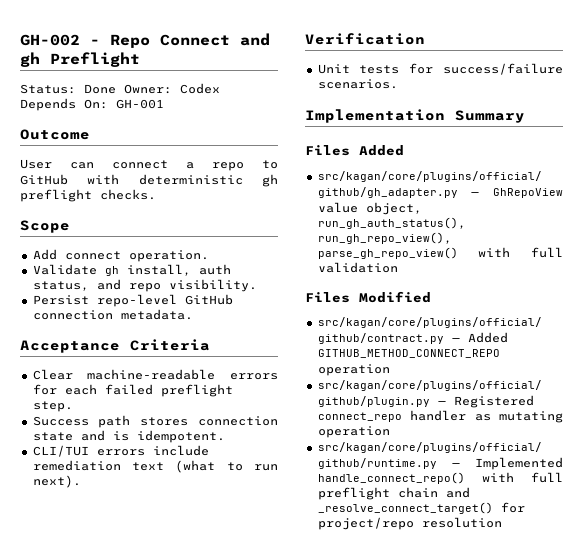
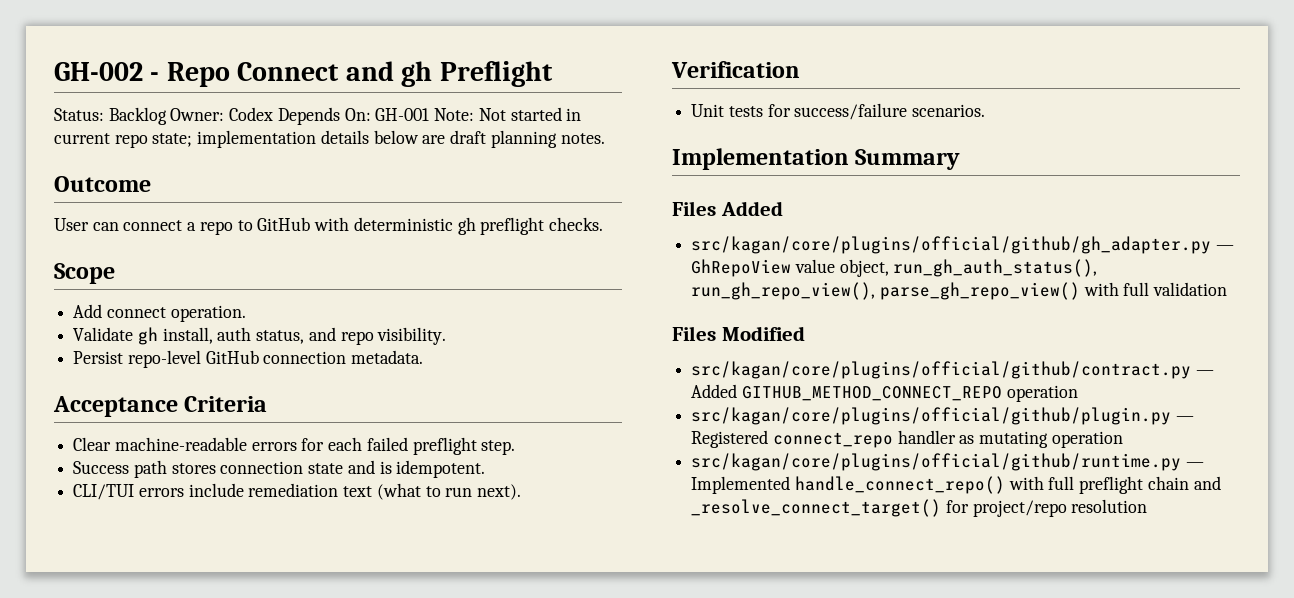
[84,84,116,94] Done -> [108,107,167,125] Backlog
(164, 104) none -> [434,107,582,121] [54,130,605,148] Note: Not started in current repo state; implementation details below are draft planning notes.

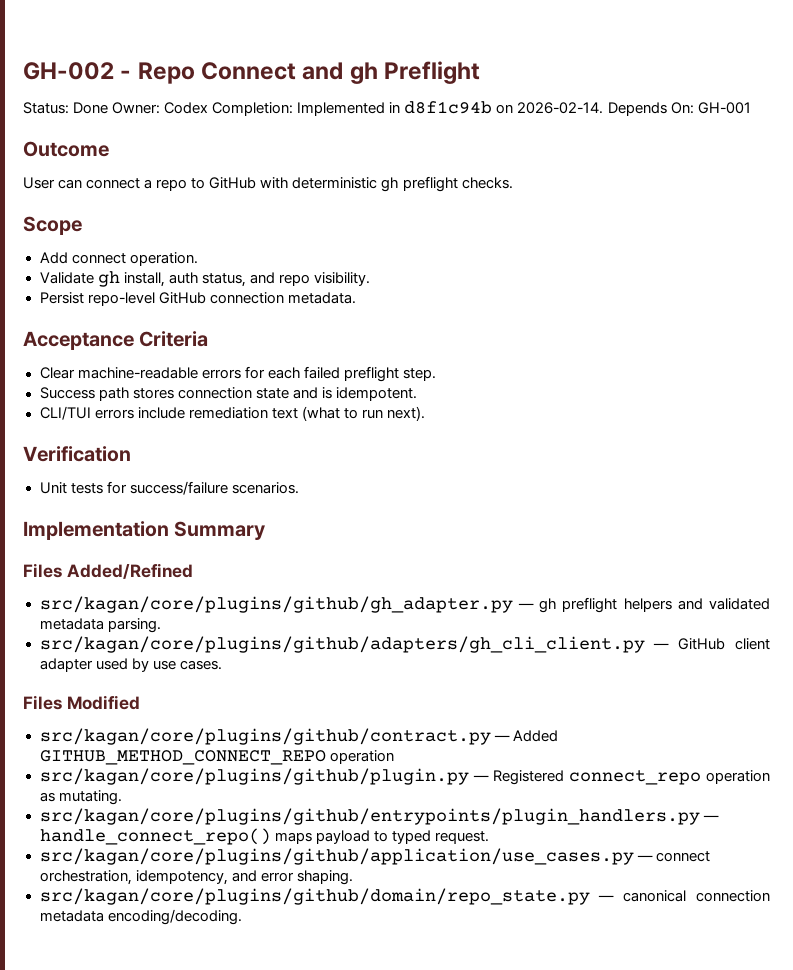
[108,107,167,125] Backlog -> [73,102,109,114] Done
[277,107,582,125] [54,130,605,148] Depends On: GH-001 Note: Not started in current repo state; implementation details below are draft planning notes. -> [212,101,751,116] Completion: Implemented in d8f1c94b on 2026-02-14. Depends On: GH-001
[720,201,783,216] [691,236,1234,254] [691,259,1098,277] [691,282,1228,300] Added // src/kagan/core/plugins/official/github/gh_adapter.py — GhRepoView value object, run_gh_auth_status(), run_gh_repo_view(), parse_gh_repo_view() with full validation -> [66,563,193,579] [39,596,770,613] [39,618,161,633] [39,636,771,653] [39,658,222,672] Added/Refined // src/kagan/core/plugins/github/gh_adapter.py — gh preflight helpers and validated metadata parsing. // src/kagan/core/plugins/github/adapters/gh_cli_client.py — GitHub client adapter used by use cases.
[691,361,1192,379] src/kagan/core/plugins/official/github/contract.py -> [39,728,491,745] src/kagan/core/plugins/github/contract.py
[691,407,1172,425] src/kagan/core/plugins/official/github/plugin.py -> [39,768,469,785] src/kagan/core/plugins/github/plugin.py
[897,430,1123,448] [691,453,1204,471] [691,476,1221,494] [691,499,1148,517] handler as mutating operation // src/kagan/core/plugins/official/github/runtime.py — Implemented handle_connect_repo() with full preflight chain and _resolve_connect_target() for project/repo resolution -> [706,770,770,784] [39,790,122,805] [39,808,719,825] [39,828,489,845] [39,848,710,865] [39,870,353,885] [39,888,771,905] [39,909,242,925] operation as mutating. // src/kagan/core/plugins/github/entrypoints/plugin_handlers.py — handle_connect_repo() maps payload to typed request. // src/kagan/core/plugins/github/application/use_cases.py — connect orchestration, idempotency, and error shaping. // src/kagan/core/plugins/github/domain/repo_state.py — canonical connection metadata encoding/decoding.

